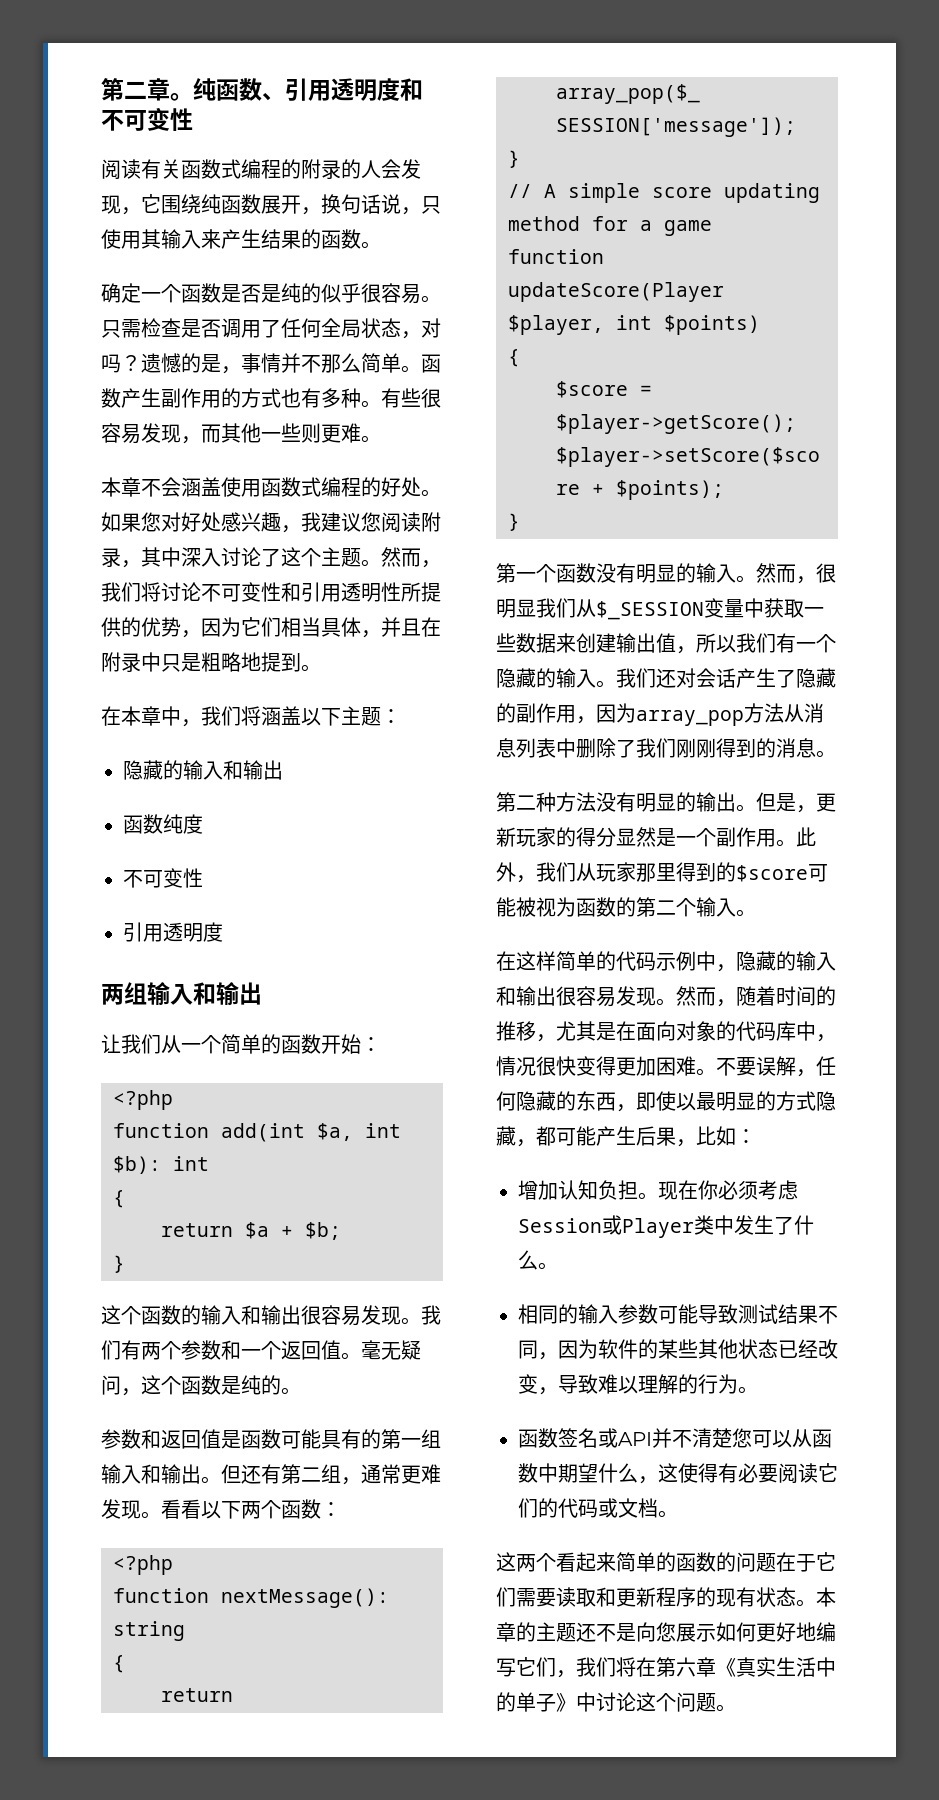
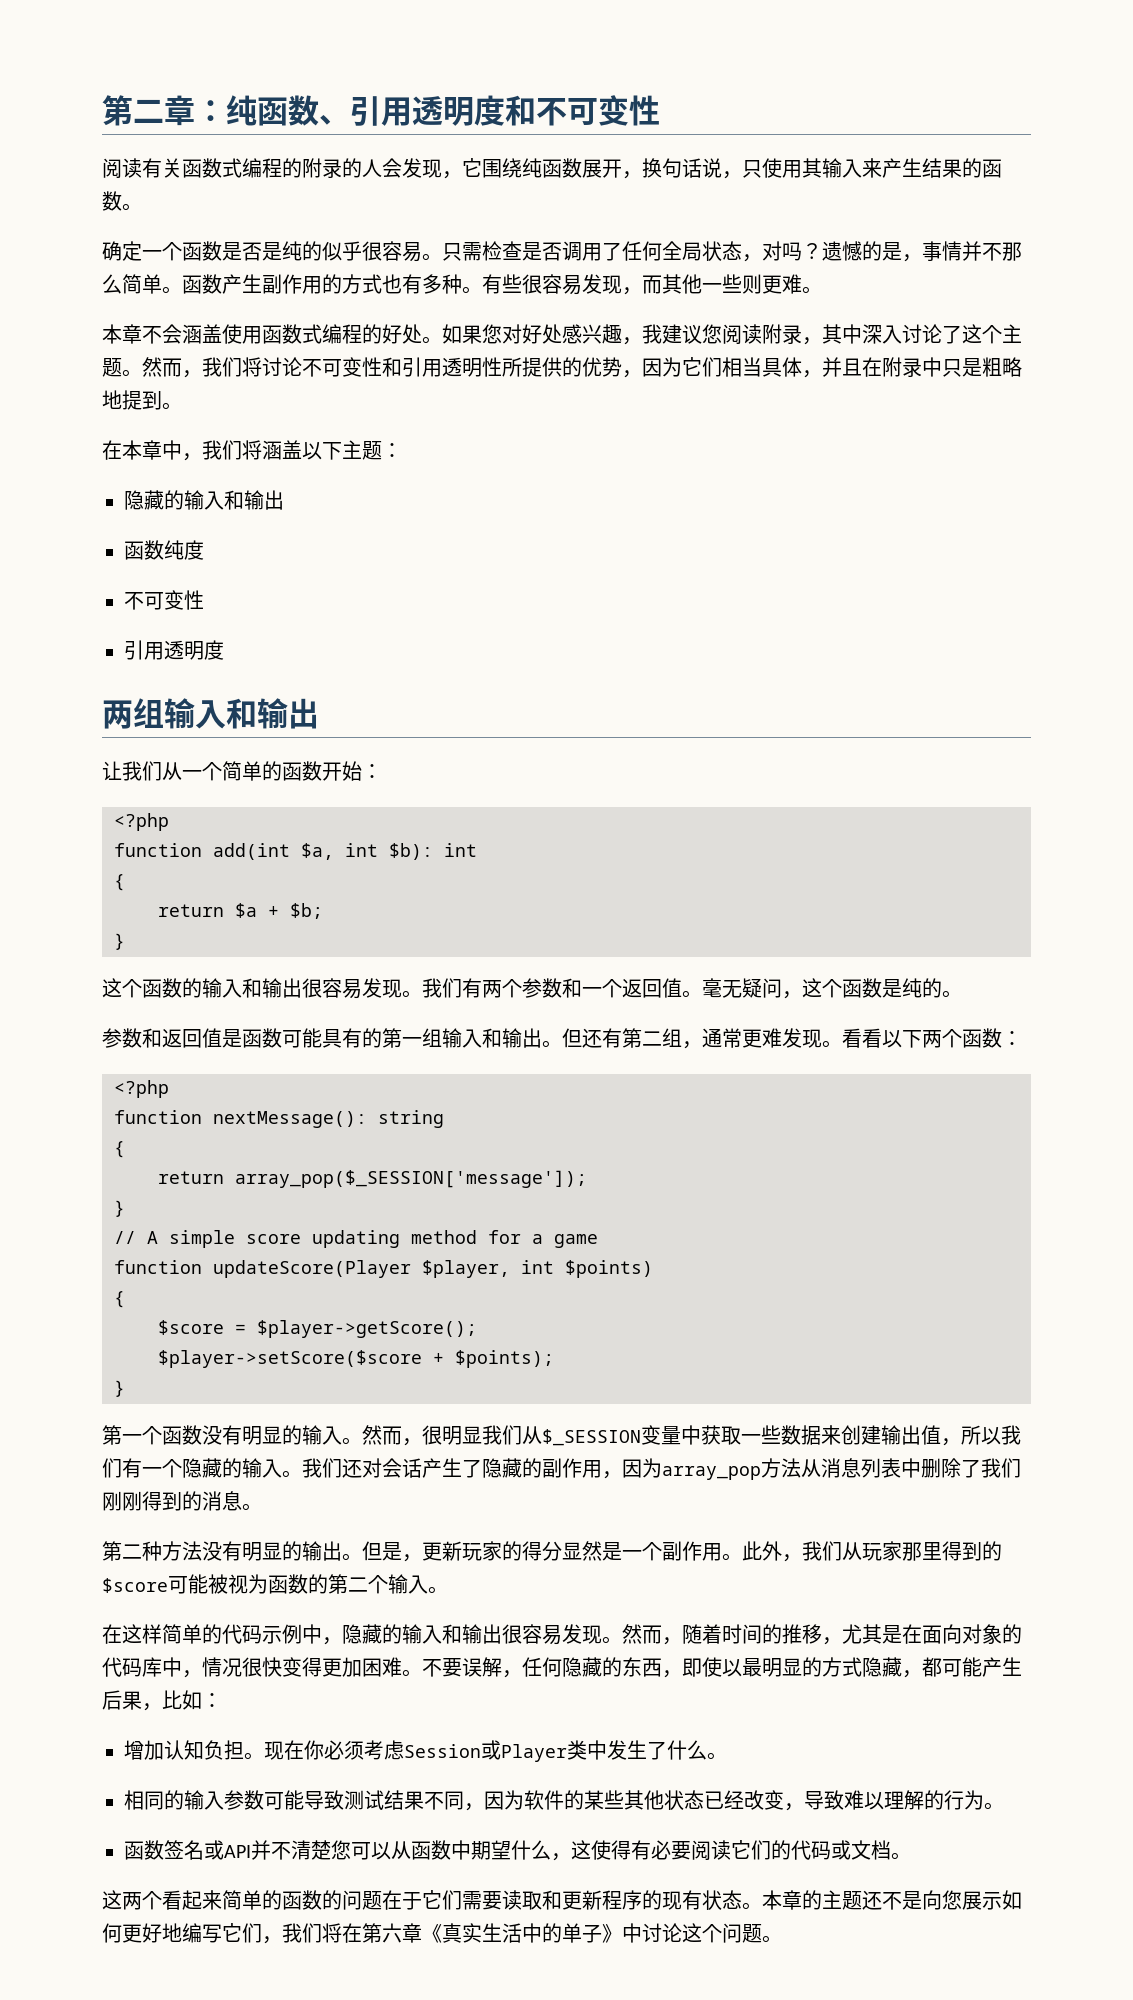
[170,93,193,101] 。 -> [195,100,226,122] ：

